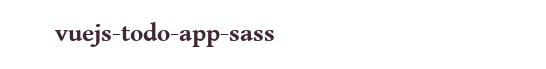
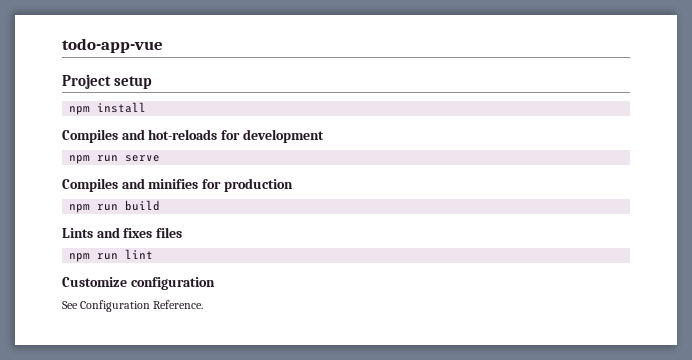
[55,22,275,47] vuejs-todo-app-sass -> [62,38,163,53] [62,74,153,89] [69,102,147,115] [62,129,324,143] [69,155,161,164] [62,178,293,192] [69,200,161,213] [62,227,182,238] [69,249,154,262] [62,277,215,290] [62,300,204,312] todo-app-vue // Project setup // npm install // Compiles and hot-reloads for development // npm run serve // Compiles and minifies for production // npm run build // Lints and fixes files // npm run lint // Customize configuration // See Configuration Reference.

